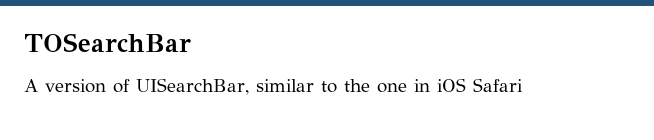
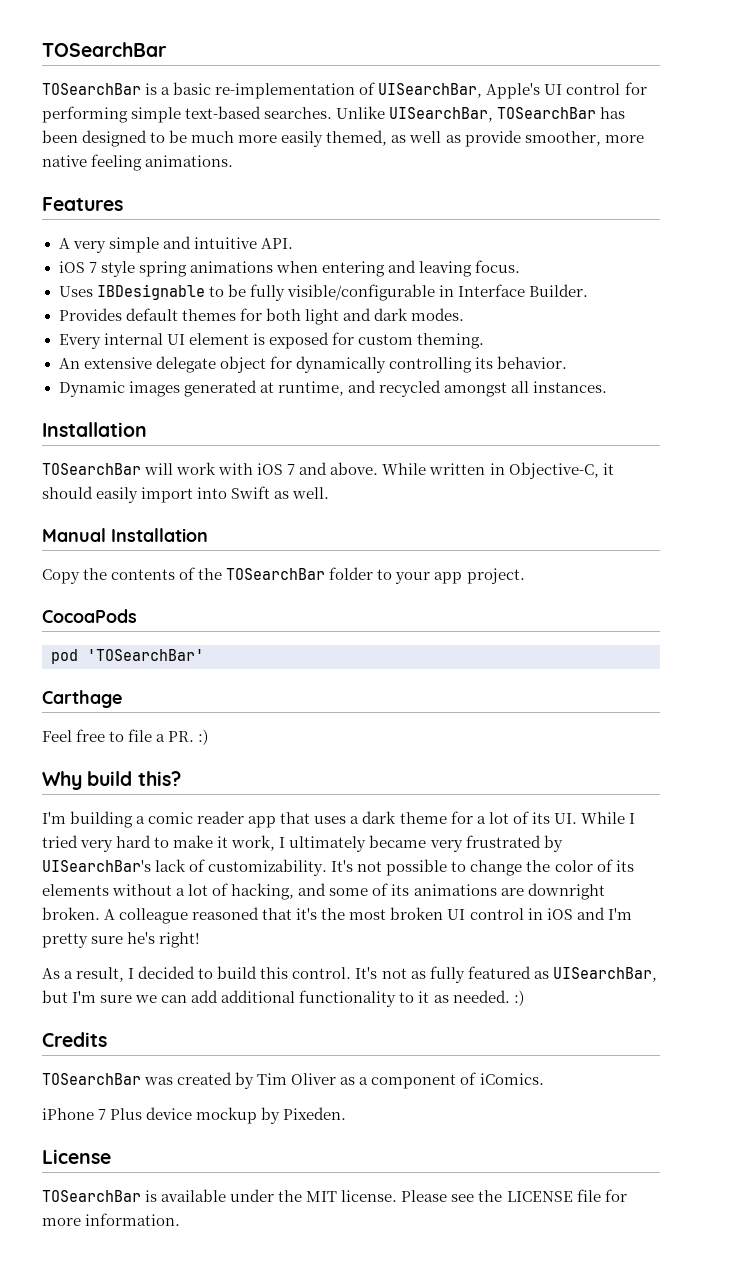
[24,78,523,95] A version of UISearchBar, similar to the one in iOS Safari -> [42,82,647,99] [42,106,626,123] [42,130,644,147] [42,154,234,171] [42,197,123,211] [58,236,293,253] [58,260,520,277] [58,284,588,301] [58,308,464,325] [58,332,484,349] [58,356,567,373] [58,380,607,397] [42,422,147,437] [42,462,614,479] [42,486,330,503] [42,528,208,542] [42,567,525,584] [42,609,137,623] [51,649,204,664] [42,690,122,708] [42,729,209,745] [42,771,181,790] [42,811,635,828] [42,835,563,852] [42,859,634,876] [42,883,605,900] [42,907,632,924] [42,932,201,948] [42,966,657,983] [42,990,524,1007] [42,1032,107,1047] [42,1072,544,1089] [42,1107,347,1124] [42,1149,111,1164] [42,1189,627,1202] [42,1213,181,1226] TOSearchBar is a basic re-implementation of UISearchBar, Apple's UI control for performing simple text-based searches. Unlike UISearchBar, TOSearchBar has been designed to be much more easily themed, as well as provide smoother, more native feeling animations. // Features // A very simple and intuitive API. // iOS 7 style spring animations when entering and leaving focus. // Uses IBDesignable to be fully visible/configurable in Interface Builder. // Provides default themes for both light and dark modes. // Every internal UI element is exposed for custom theming. // An extensive delegate object for dynamically controlling its behavior. // Dynamic images generated at runtime, and recycled amongst all instances. // Installation // TOSearchBar will work with iOS 7 and above. While written in Objective-C, it should easily import into Swift as well. // Manual Installation // Copy the contents of the TOSearchBar folder to your app project. // CocoaPods // pod 'TOSearchBar' // Carthage // Feel free to file a PR. :) // Why build this? // I'm building a comic reader app that uses a dark theme for a lot of its UI. While I tried very hard to make it work, I ultimately became very frustrated by UISearchBar's lack of customizability. It's not possible to change the color of its elements without a lot of hacking, and some of its animations are downright broken. A colleague reasoned that it's the most broken UI control in iOS and I'm pretty sure he's right! // As a result, I decided to build this control. It's not as fully featured as UISearchBar, but I'm sure we can add additional functionality to it as needed. :) // Credits // TOSearchBar was created by Tim Oliver as a component of iComics. // iPhone 7 Plus device mockup by Pixeden. // License // TOSearchBar is available under the MIT license. Please see the LICENSE file for more information.

